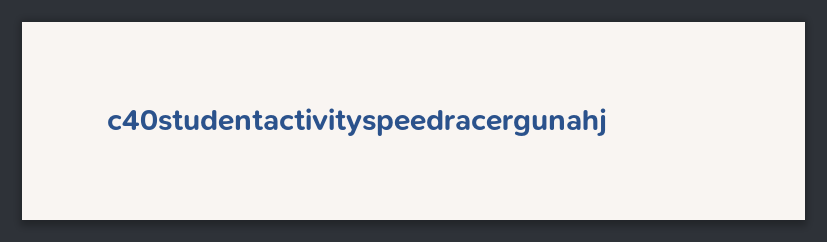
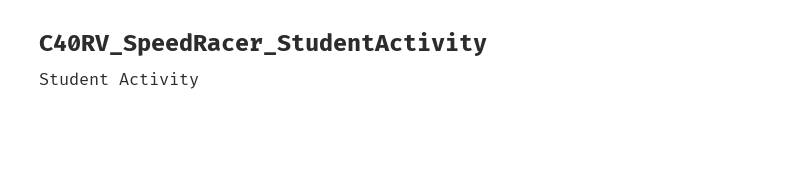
[107,108,607,137] c40studentactivityspeedracergunahj -> [39,32,487,56] [39,72,199,89] C40RV_SpeedRacer_StudentActivity // Student Activity

